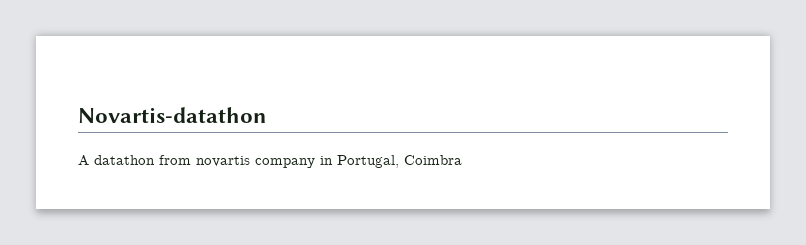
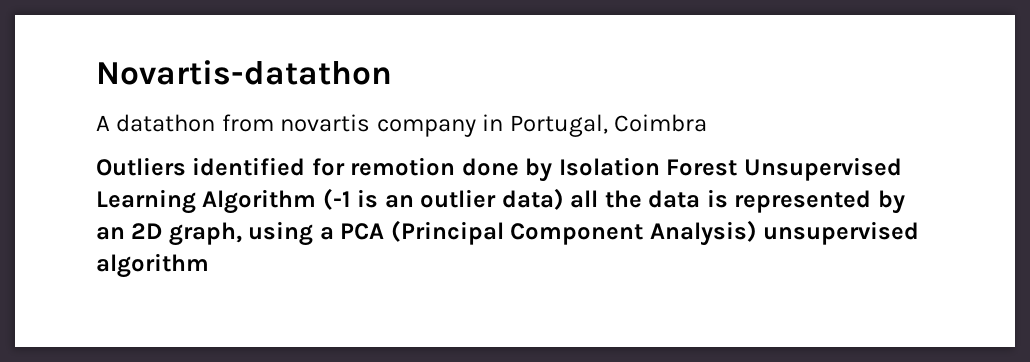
(462, 160) none -> [96,157,902,182] [96,188,905,214] [96,220,920,246] [96,253,209,278] // Outliers identified for remotion done by Isolation Forest Unsupervised Learning Algorithm (-1 is an outlier data) all the data is represented by an 2D graph, using a PCA (Principal Component Analysis) unsupervised algorithm

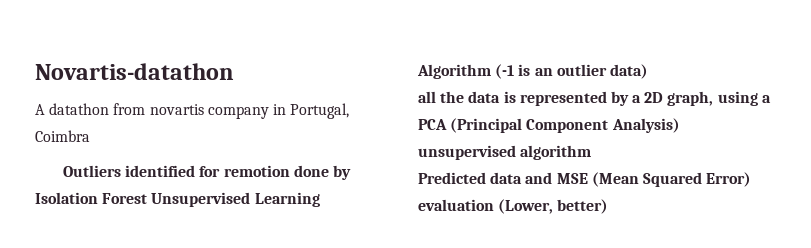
(564, 199) none -> (648, 71) //
[96,227,125,240] an -> [632,95,642,103] a
(209, 265) none -> [418,172,752,187] [418,199,609,214] // Predicted data and MSE (Mean Squared Error) evaluation (Lower, better)

